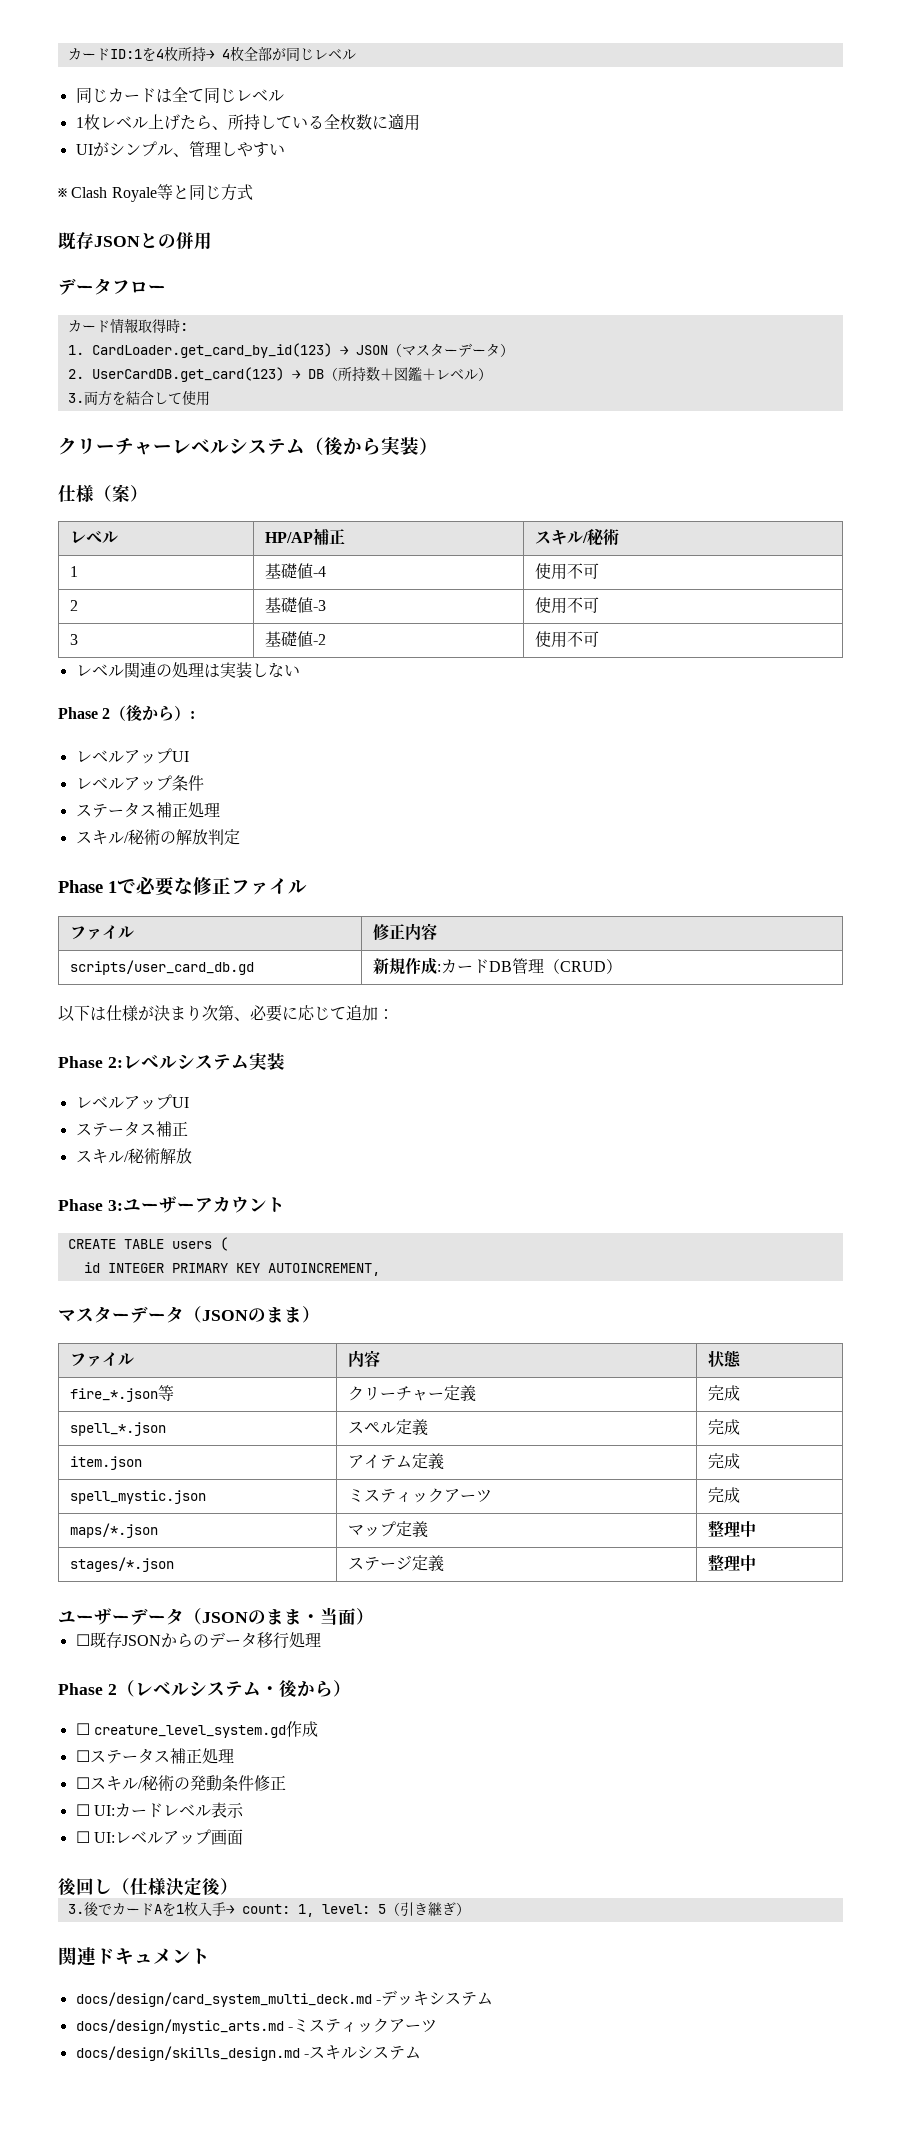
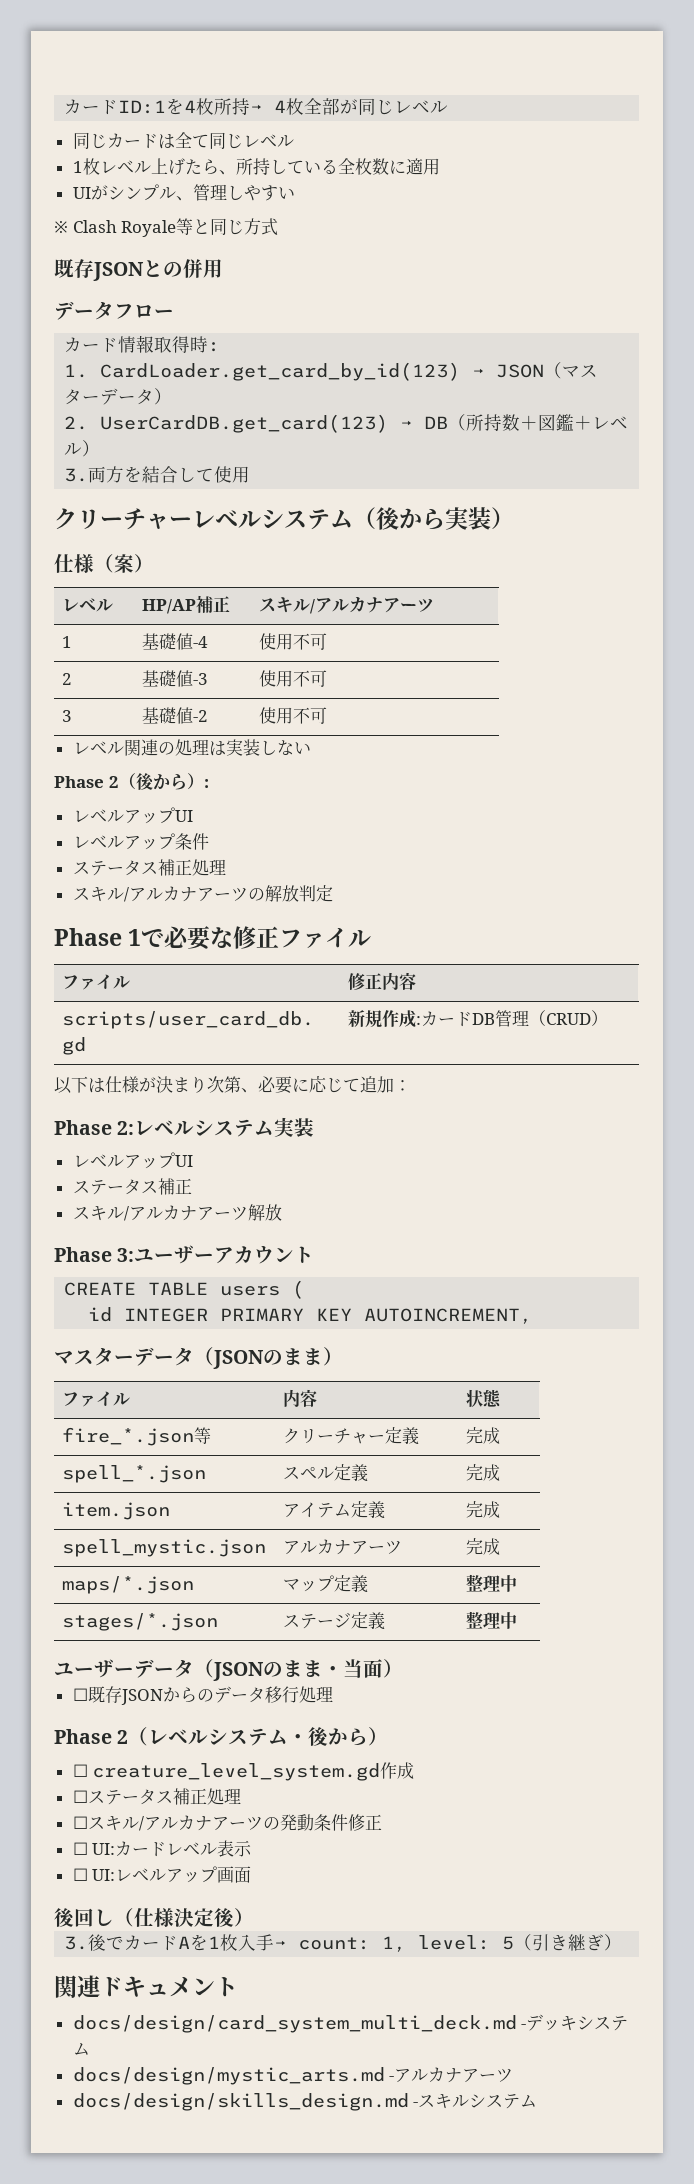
[586,528,619,546] 秘術 -> [315,596,435,613] アルカナアーツ
[127,829,160,845] 秘術 -> [128,886,248,902] アルカナアーツ
[127,1148,160,1164] 秘術 -> [128,1205,248,1221] アルカナアーツ
[347,1488,444,1503] ミスティック -> [283,1539,352,1555] アルカナ
[141,1775,174,1791] 秘術 -> [143,1815,263,1831] アルカナアーツ
[292,2018,389,2033] ミスティック -> [394,2067,463,2083] アルカナ

